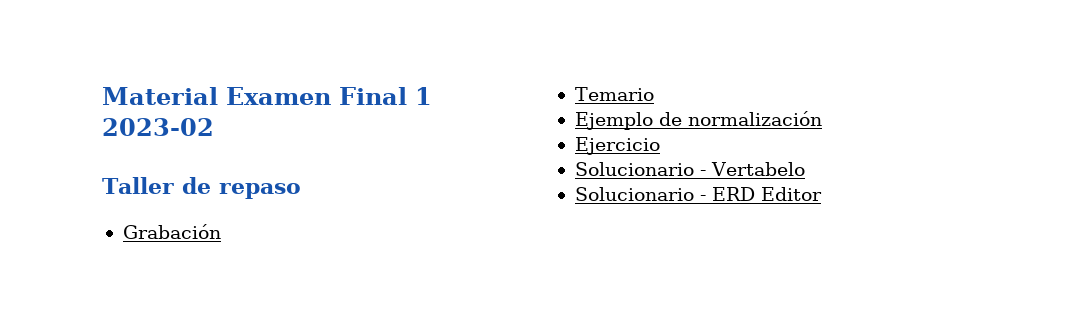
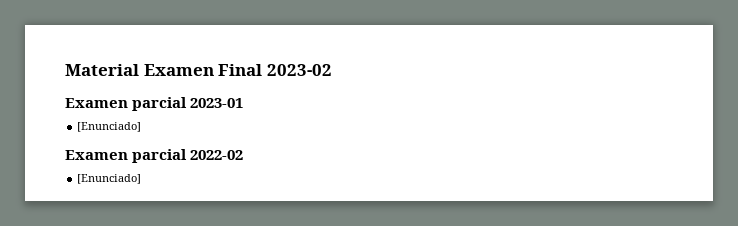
[415,87,432,105] 1 -> (263, 70) none
[102,177,301,199] [122,224,221,239] [574,87,654,101] [574,111,822,130] [574,137,660,155] [574,162,805,176] [574,187,822,201] Taller de repaso // Grabación // Temario // Ejemplo de normalización // Ejercicio // Solucionario - Vertabelo // Solucionario - ERD Editor -> [65,97,244,111] [77,122,142,132] [65,149,244,163] [77,174,142,184] Examen parcial 2023-01 // [Enunciado] // Examen parcial 2022-02 // [Enunciado]

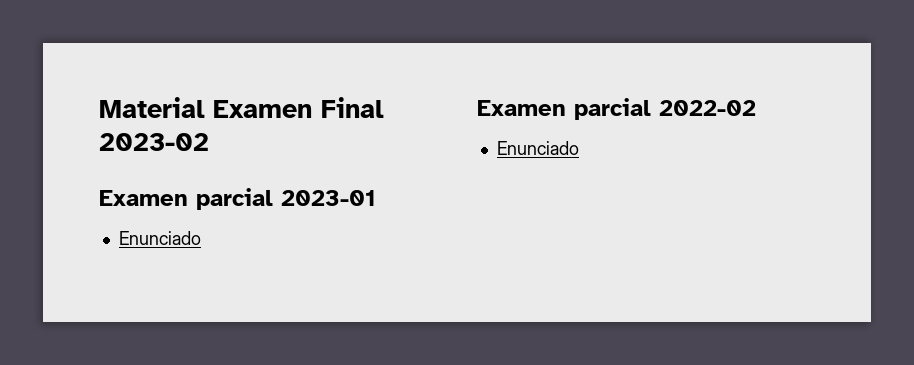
[77,122,142,132] [Enunciado] -> [118,231,201,245] Enunciado
[77,174,142,184] [Enunciado] -> [496,141,579,155] Enunciado

